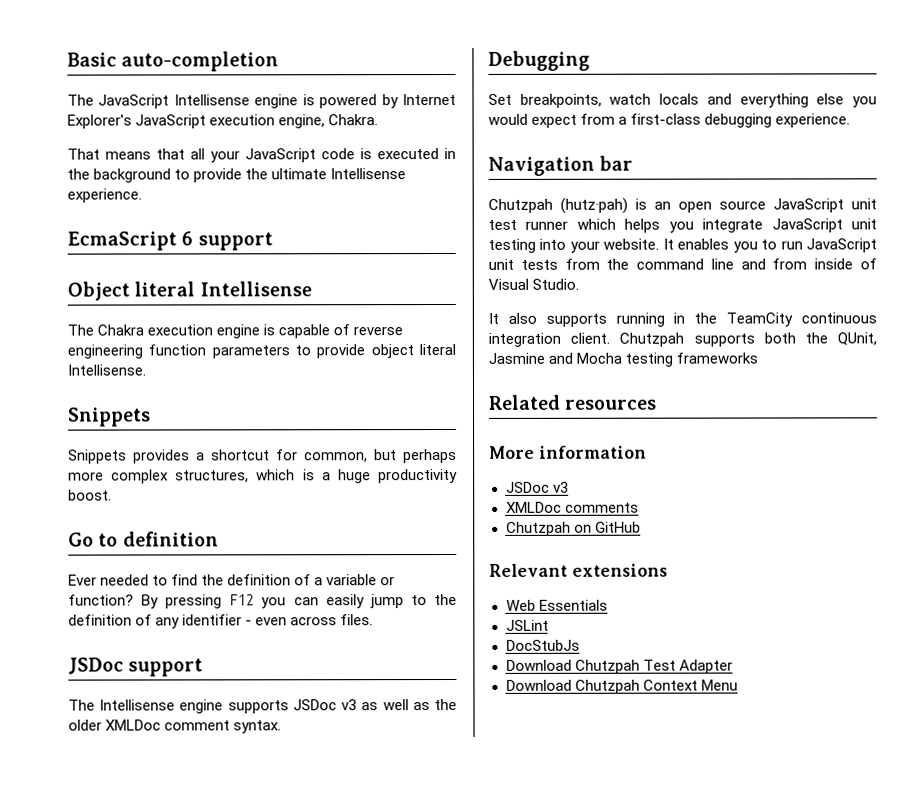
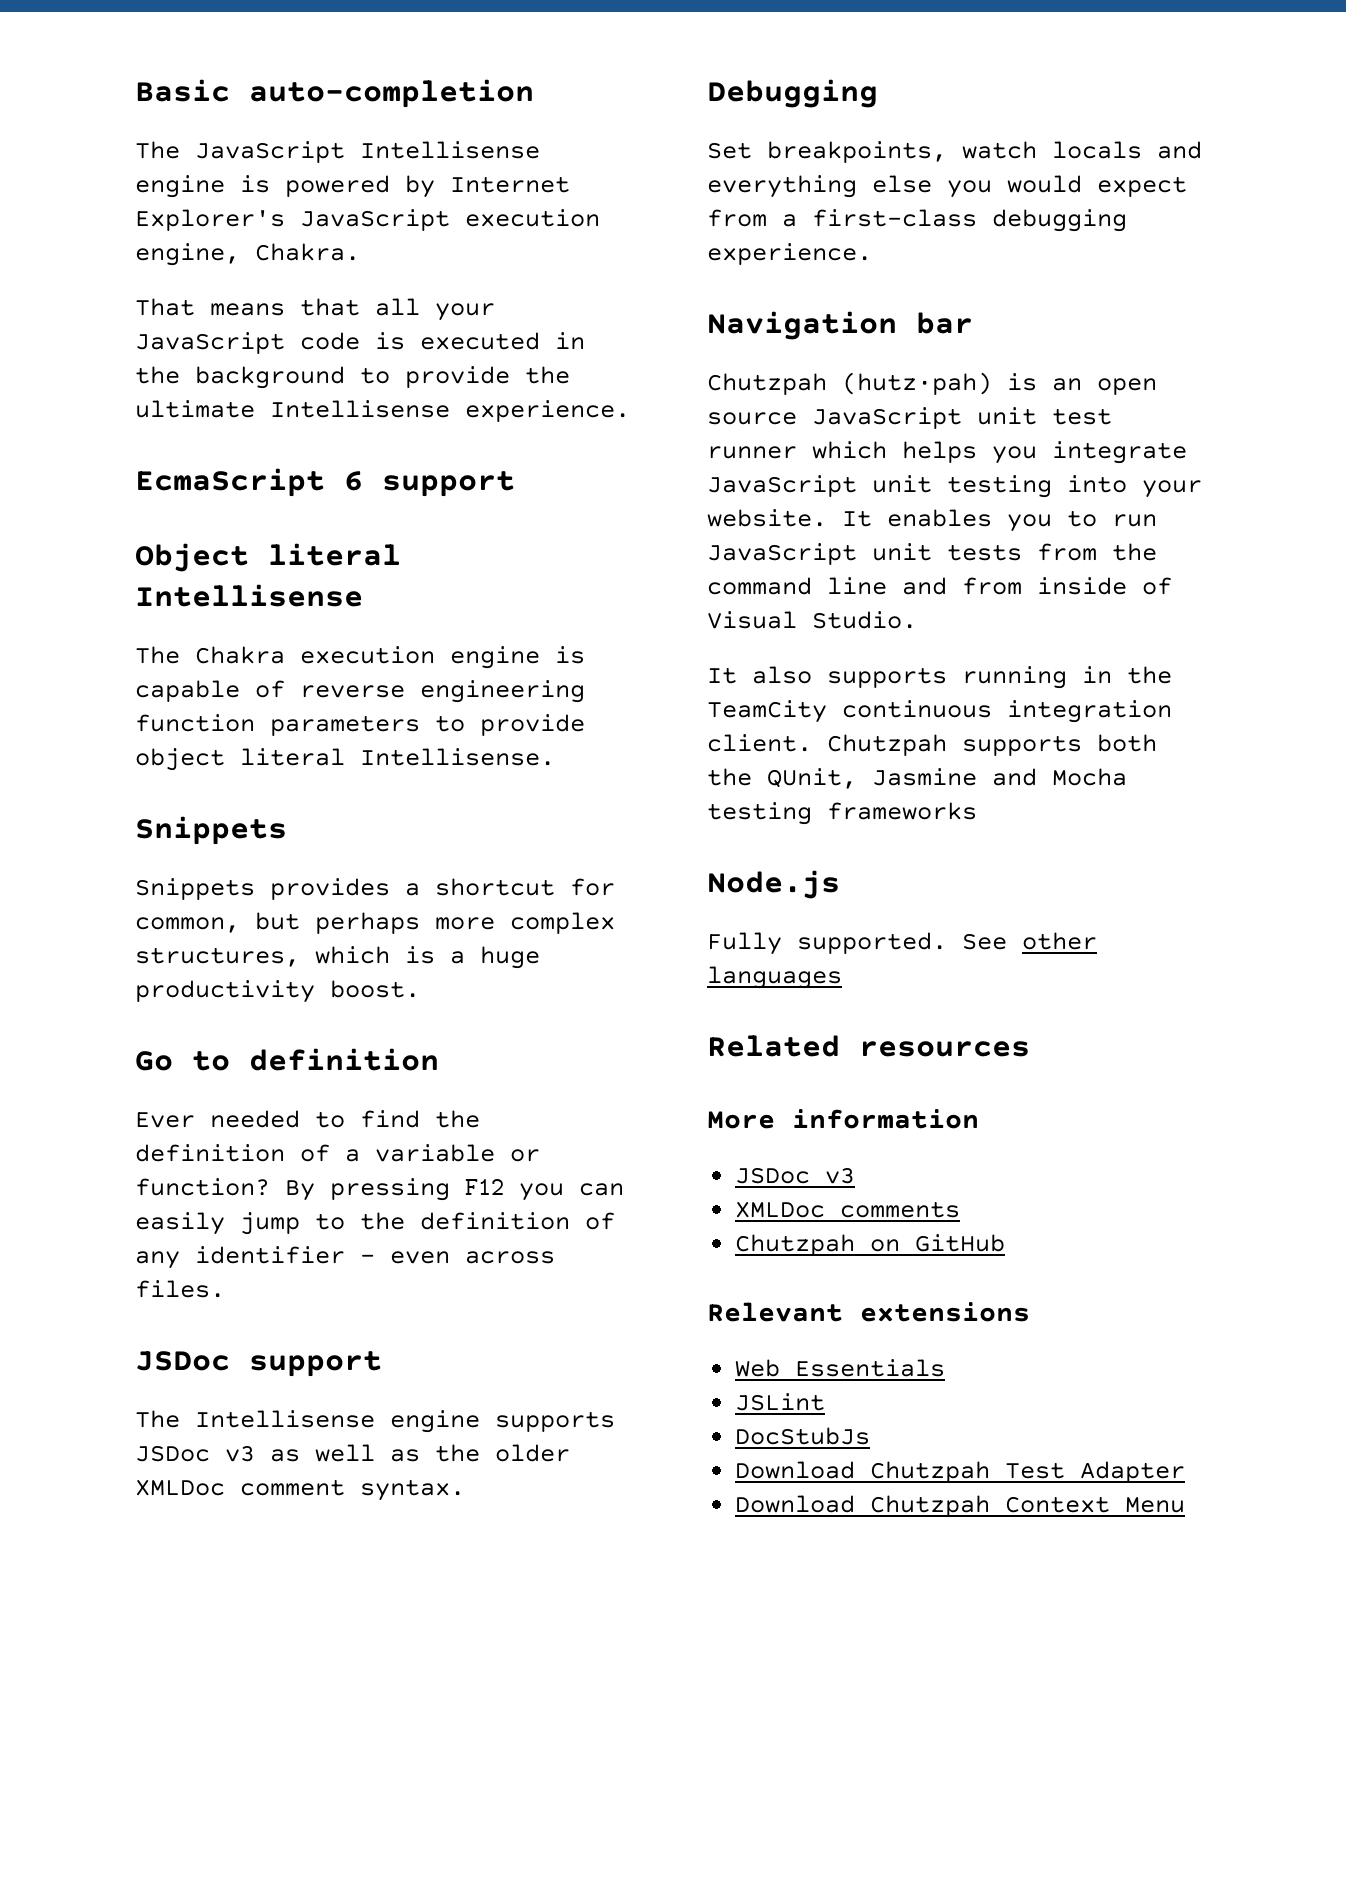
(759, 358) none -> [707,870,840,899] [707,932,1097,955] [707,966,842,989] // Node.js // Fully supported. See other languages

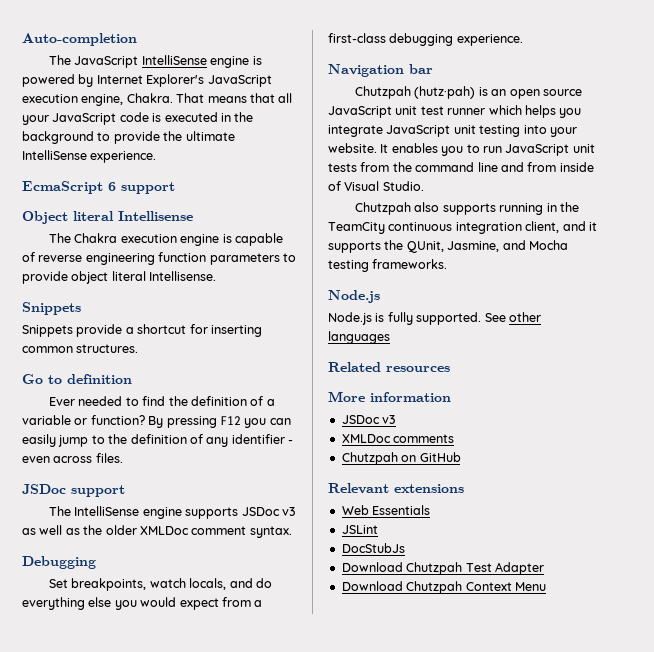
[135,79,534,108] Basic auto-completion -> [22,33,137,46] Auto-completion
[360,141,540,159] Intellisense -> [141,55,207,65] IntelliSense
(360, 252) // -> (173, 98) none
[270,400,450,418] Intellisense -> [22,150,87,160] IntelliSense
[270,878,390,900] provides -> [76,324,123,337] provide
[135,912,615,934] [135,946,540,969] [135,980,420,1003] common, but perhaps more complex structures, which is a huge productivity boost. -> [210,325,262,337] [22,344,139,353] inserting common structures.
[195,1410,375,1428] Intellisense -> [74,506,140,516] IntelliSense
[1052,141,1202,159] locals and -> [189,578,272,590] locals, and do
[707,667,737,684] It -> [355,202,412,215] Chutzpah
[707,734,1157,756] client. Chutzpah supports both -> [525,221,597,233] [328,241,381,253] client, and it supports
[872,768,977,786] Jasmine -> [447,241,500,252] Jasmine,
[827,802,977,820] frameworks -> [372,259,448,269] frameworks.
[707,932,782,955] Fully -> [328,312,413,325] Node.js is fully

